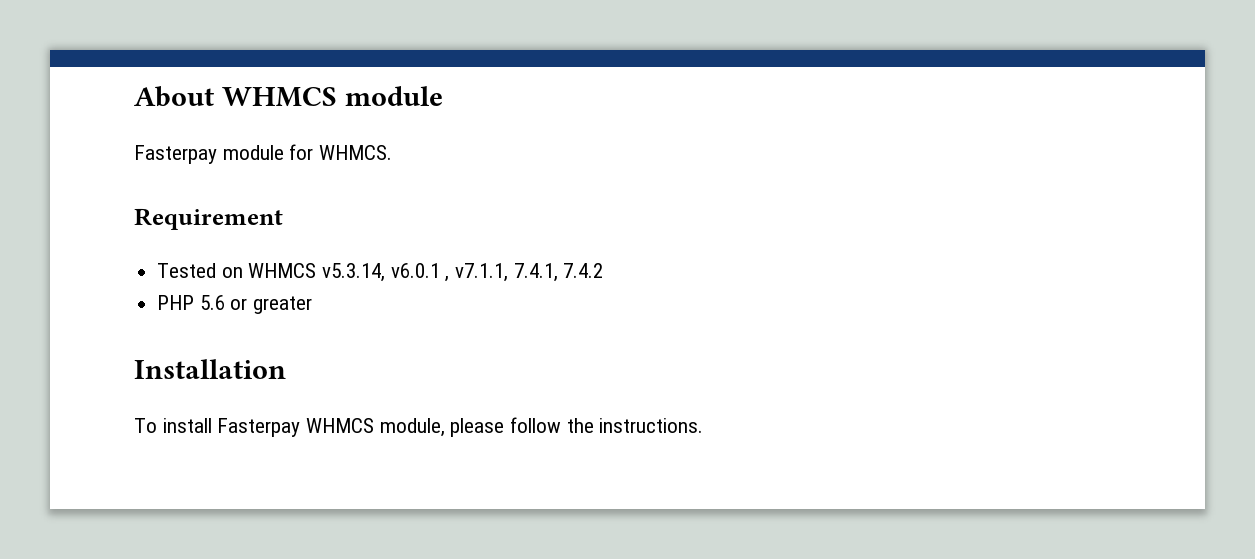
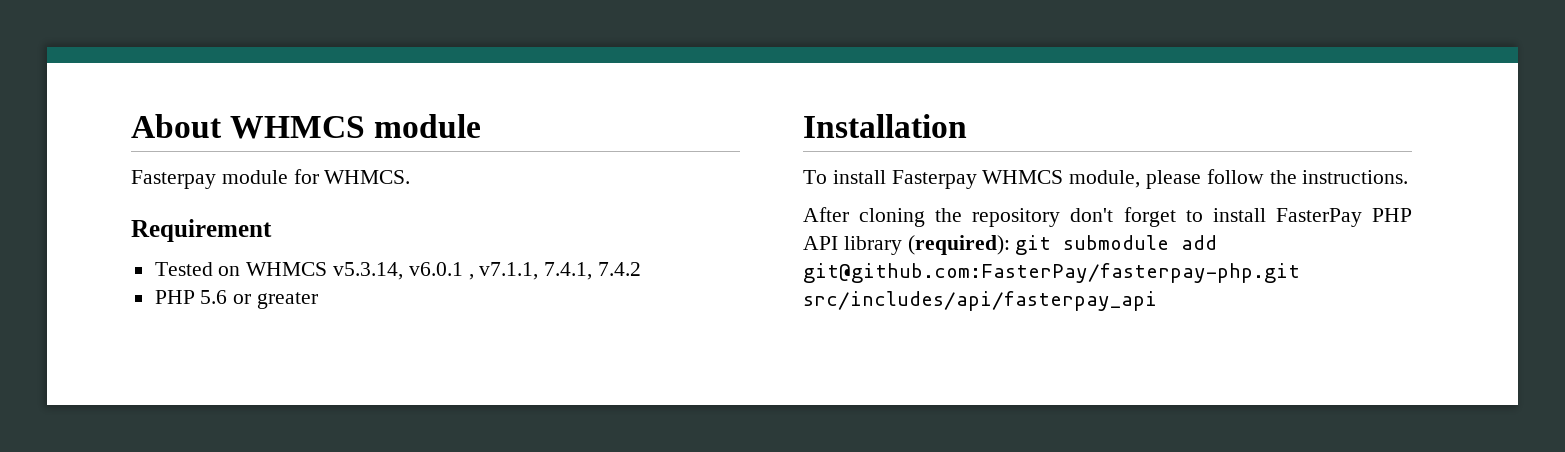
(704, 425) none -> [803,207,1412,227] [803,235,1218,255] [803,263,1300,283] [803,291,1157,311] // After cloning the repository don't forget to install FasterPay PHP API library (required): git submodule add git@github.com:FasterPay/fasterpay-php.git src/includes/api/fasterpay_api

